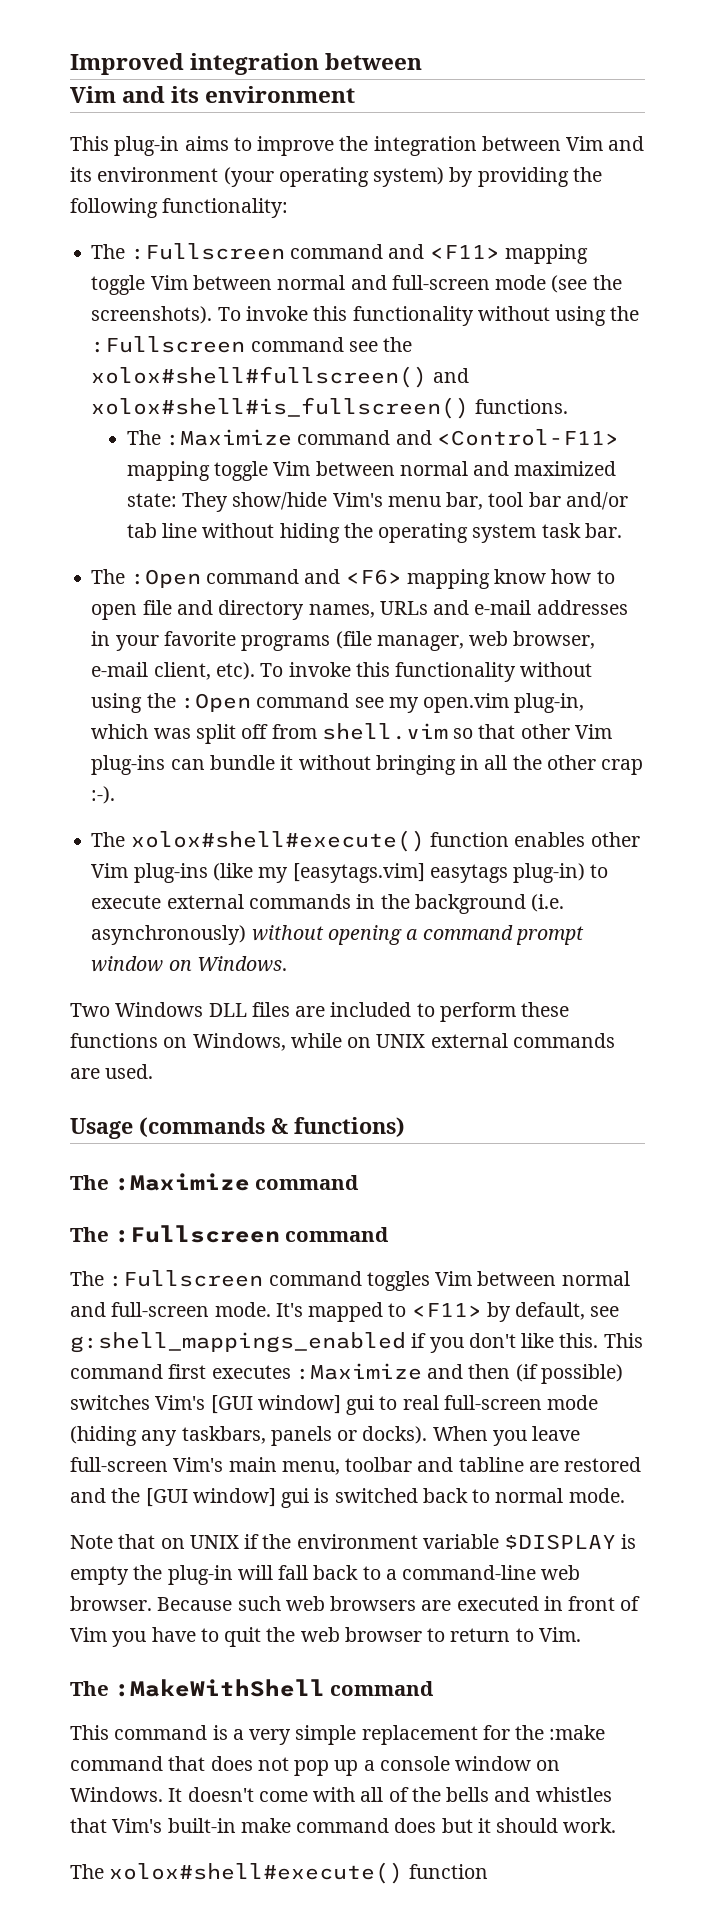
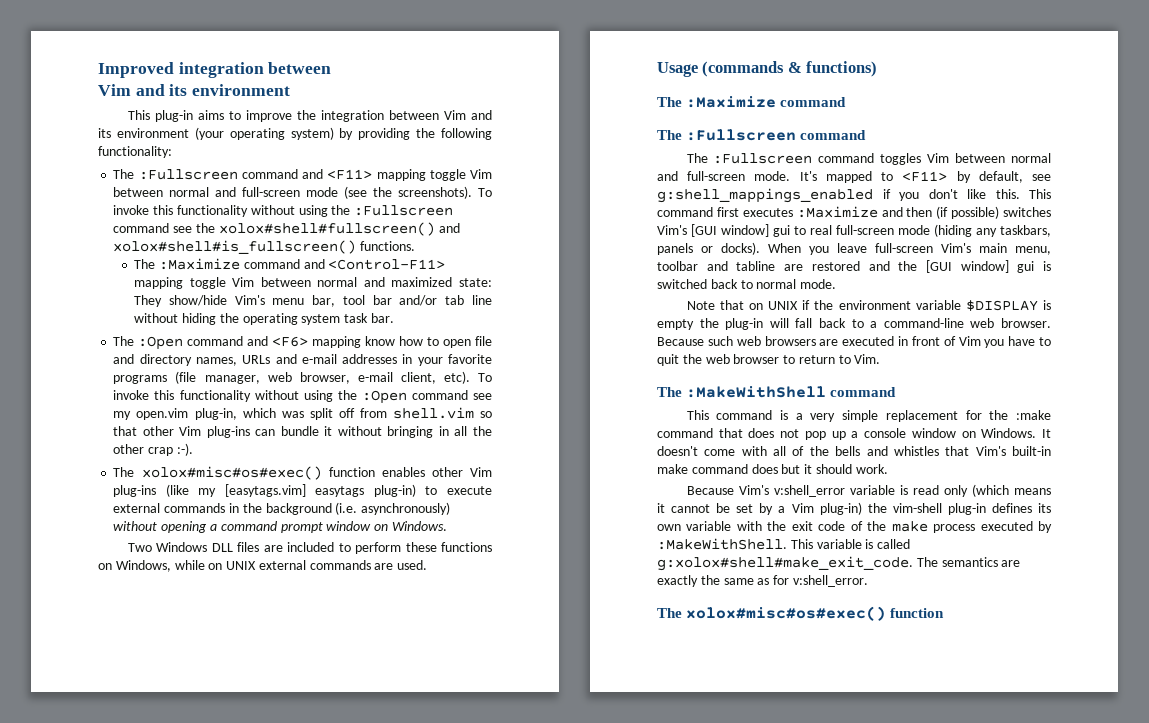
[130,830,425,852] xolox#shell#execute() -> [141,466,322,480] xolox#misc#os#exec()
[70,1862,404,1884] The xolox#shell#execute() -> [686,484,1051,497] [657,502,1051,515] [657,521,1052,533] [657,538,911,550] [657,556,1021,571] [657,575,868,587] [657,606,887,621] Because Vim's v:shell_error variable is read only (which means it cannot be set by a Vim plug-in) the vim-shell plug-in defines its own variable with the exit code of the make process executed by :MakeWithShell. This variable is called g:xolox#shell#make_exit_code. The semantics are exactly the same as for v:shell_error. // The xolox#misc#os#exec()

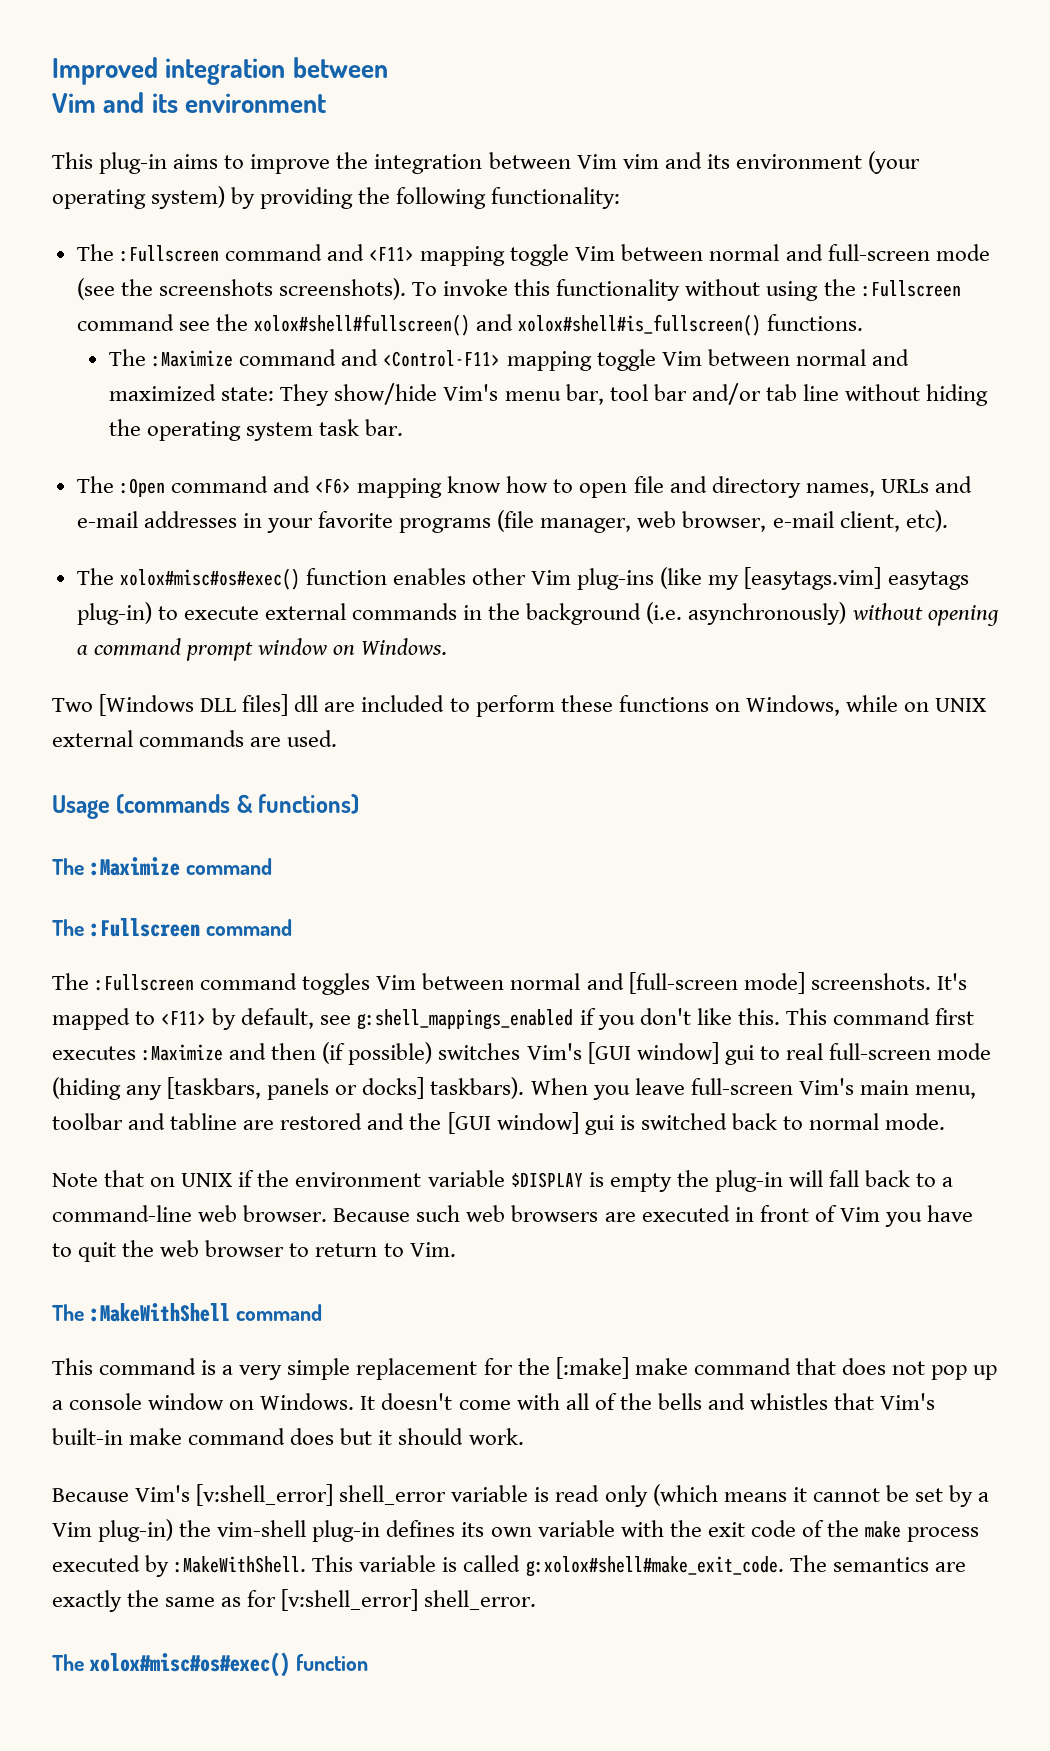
(466, 115) none -> [622,154,659,169] vim
(393, 192) none -> [158,279,273,296] screenshots
[477,373,492,382] [113,390,492,404] [113,407,492,420] [113,426,492,438] [113,443,193,456] To invoke this functionality without using the :Open command see my open.vim plug-in, which was split off from shell.vim so that other Vim plug-ins can bundle it without bringing in all the other crap :-). -> (948, 521) none
[156,542,260,552] Windows DLL files -> [99,694,319,716] [Windows DLL files] dll
[687,171,791,181] full-screen mode. -> [628,972,931,994] [full-screen mode] screenshots.
[1000,225,1051,237] taskbars, -> [167,1077,262,1099] [taskbars,
[721,242,760,255] docks). -> [362,1077,525,1099] docks] taskbars).
[1016,410,1051,420] :make -> [555,1357,688,1379] [:make] make
[773,485,845,497] v:shell_error -> [196,1484,447,1506] [v:shell_error] shell_error
[792,575,868,587] v:shell_error. -> [281,1589,537,1611] [v:shell_error] shell_error.

